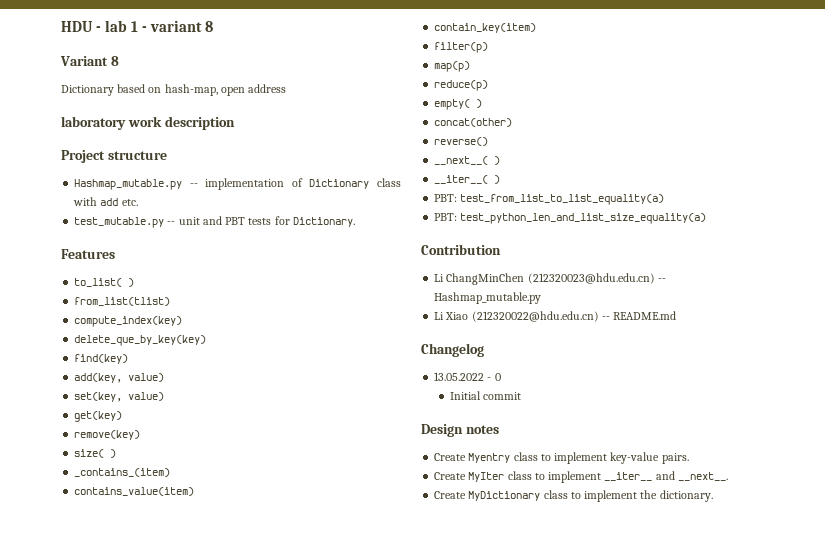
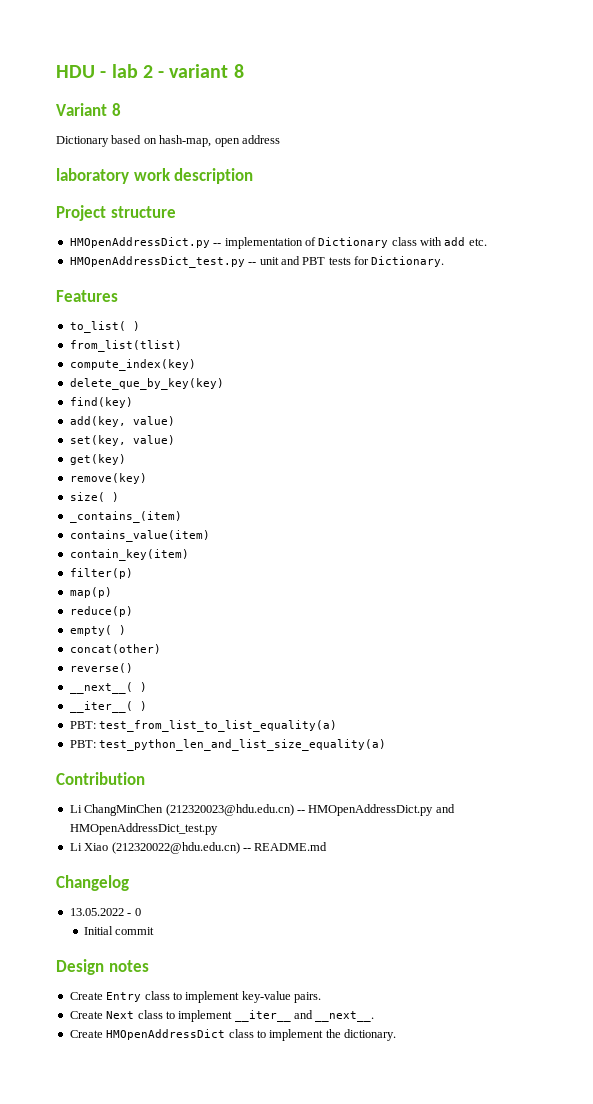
[131,21,139,32] 1 -> [142,65,153,78] 2
[74,179,183,190] Hashmap_mutable.py -> [69,237,210,248] HMOpenAddressDict.py
[74,217,165,228] test_mutable.py -> [69,256,245,268] HMOpenAddressDict_test.py
[434,292,542,304] Hashmap_mutable.py -> [308,804,455,816] [69,823,218,835] HMOpenAddressDict.py and HMOpenAddressDict_test.py
[468,453,511,463] Myentry -> [106,992,142,1002] Entry
[468,472,505,482] MyIter -> [106,1011,135,1019] Next
[468,491,541,501] MyDictionary -> [106,1029,226,1040] HMOpenAddressDict

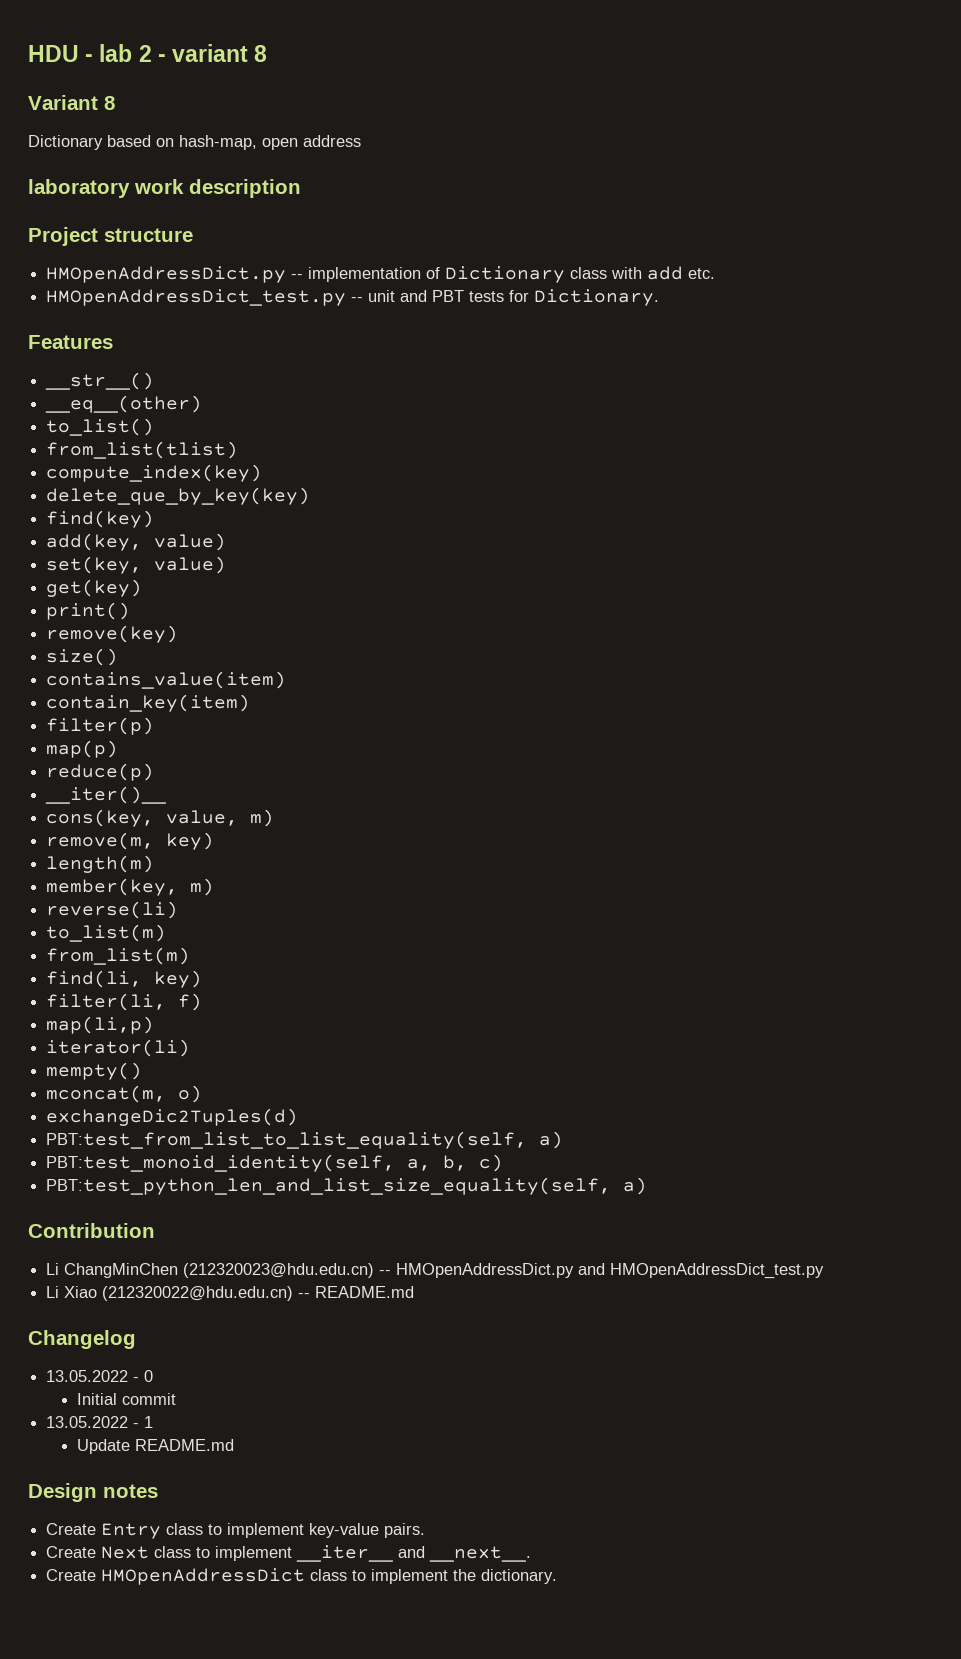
[69,321,140,333] to_list( ) -> [45,372,155,390] [45,395,203,413] [46,418,155,436] __str__() // __eq__(other) // to_list()
(126, 459) none -> [46,602,131,620] // print()
[69,492,119,502] [69,511,182,523] size( ) // _contains_(item) -> [46,648,119,666] size()
[69,625,126,636] [69,644,161,654] [69,663,133,673] [69,682,147,694] [69,701,147,713] [69,720,338,732] [69,739,387,751] empty( ) // concat(other) // reverse() // __next__( ) // __iter__( ) // PBT: test_from_list_to_list_equality(a) // PBT: test_python_len_and_list_size_equality(a) -> [45,786,167,804] [46,809,275,827] [46,832,215,850] [46,855,155,873] [46,878,215,896] [46,901,179,919] [46,924,167,942] [46,947,191,965] [46,970,203,988] [46,993,203,1011] [46,1016,155,1034] [46,1039,191,1057] [46,1062,143,1080] [46,1085,203,1103] [46,1108,299,1126] [46,1131,564,1149] [46,1154,504,1172] [46,1177,648,1195] __iter()__ // cons(key, value, m) // remove(m, key) // length(m) // member(key, m) // reverse(li) // to_list(m) // from_list(m) // find(li, key) // filter(li, f) // map(li,p) // iterator(li) // mempty() // mconcat(m, o) // exchangeDic2Tuples(d) // PBT:test_from_list_to_list_equality(self, a) // PBT:test_monoid_identity(self, a, b, c) // PBT:test_python_len_and_list_size_equality(self, a)
(155, 931) none -> [46,1416,154,1428] [76,1439,234,1454] // 13.05.2022 - 1 // Update README.md

